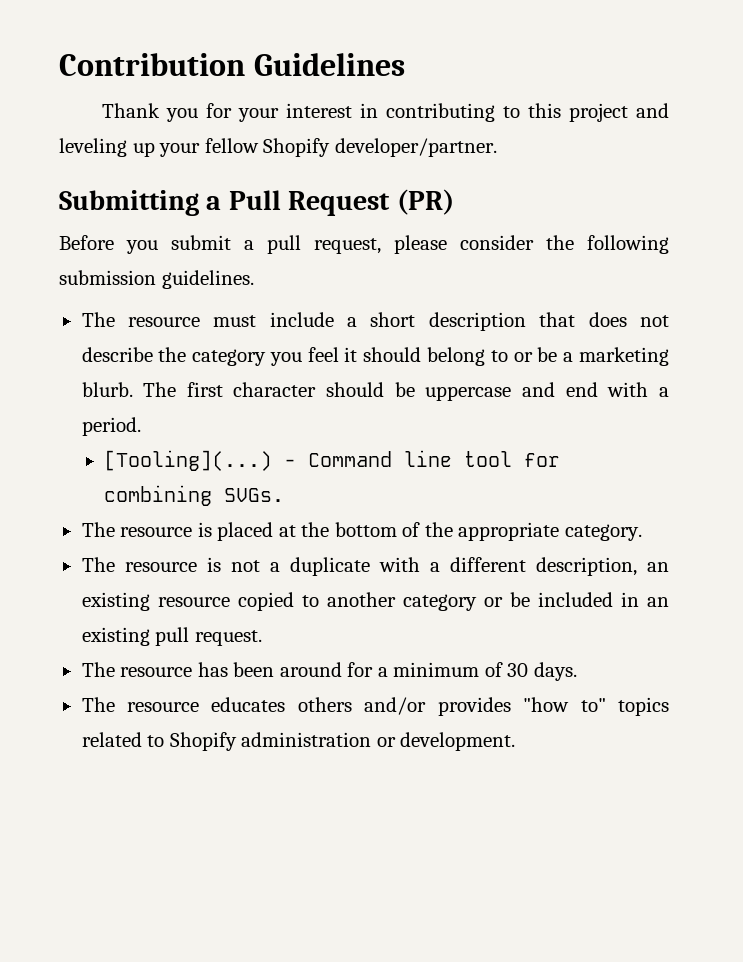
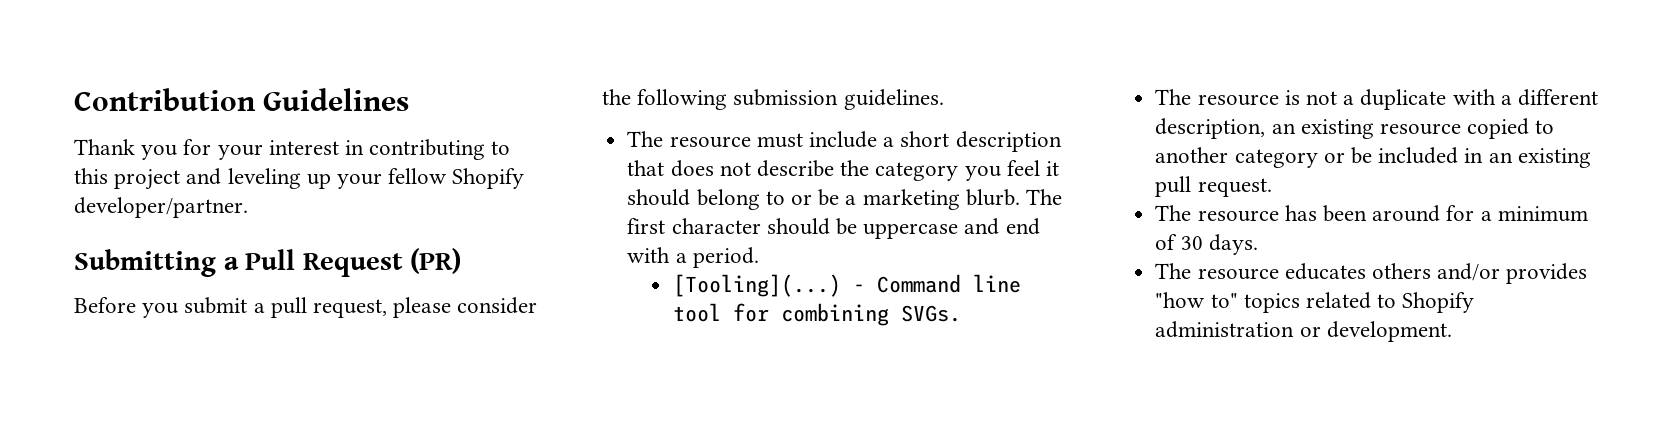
[81,522,642,541] // The resource is placed at the bottom of the appropriate category. -> (961, 313) none

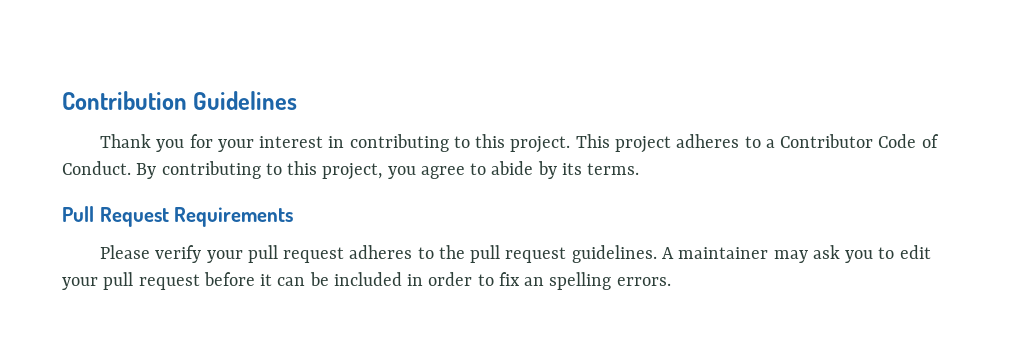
[114,168,525,190] [74,197,248,218] [74,248,462,277] [74,297,538,318] [602,89,944,110] [627,131,1062,152] [627,160,1059,181] [627,189,1062,210] [627,218,1040,239] [627,247,759,268] [672,274,1021,297] [672,303,961,326] [1155,89,1598,110] [1155,118,1555,139] [1155,147,1591,168] [1155,176,1272,197] [1155,205,1588,222] [1155,234,1258,255] [1155,263,1588,284] [1155,292,1475,313] [1155,321,1452,342] project and leveling up your fellow Shopify developer/partner. // Submitting a Pull Request (PR) // Before you submit a pull request, please consider the following submission guidelines. // The resource must include a short description that does not describe the category you feel it should belong to or be a marketing blurb. The first character should be uppercase and end with a period. // [Tooling](...) - Command line tool for combining SVGs. // The resource is not a duplicate with a different description, an existing resource copied to another category or be included in an existing pull request. // The resource has been around for a minimum of 30 days. // The resource educates others and/or provides "how to" topics related to Shopify administration or development. -> [510,134,939,153] [62,161,640,180] [62,206,294,227] [100,245,931,263] [62,272,671,290] project. This project adheres to a Contributor Code of Conduct. By contributing to this project, you agree to abide by its terms. // Pull Request Requirements // Please verify your pull request adheres to the pull request guidelines. A maintainer may ask you to edit your pull request before it can be included in order to fix an spelling errors.

